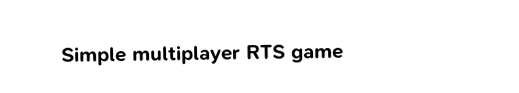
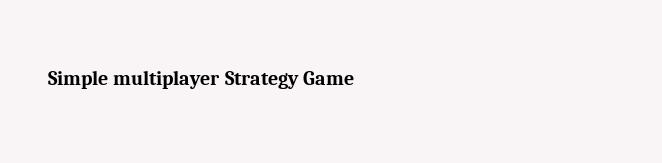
[245,44,344,63] RTS game -> [224,71,354,89] Strategy Game

